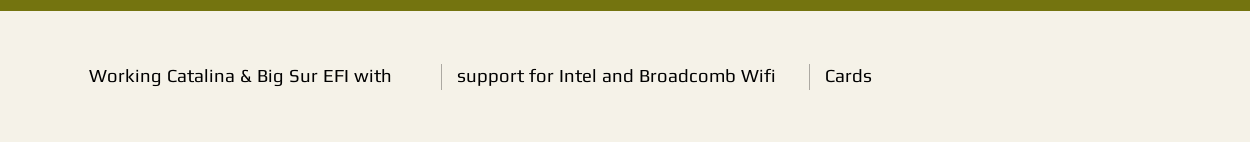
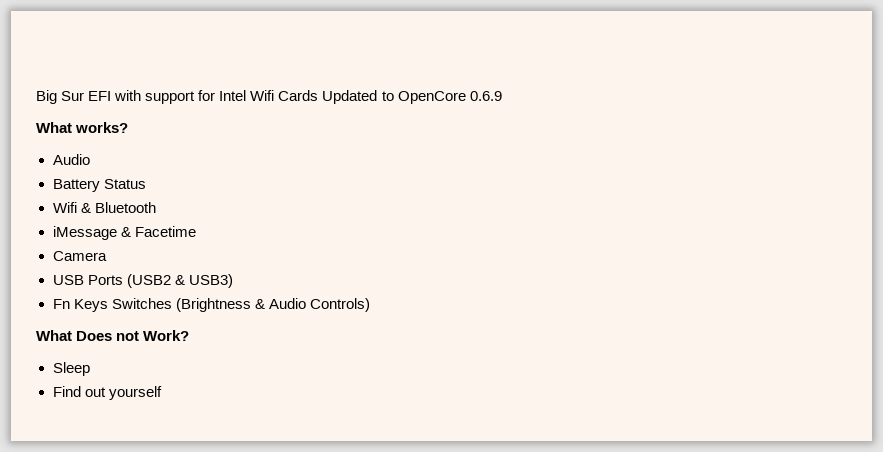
[89,69,252,87] Working Catalina & -> (36, 97) none
[601,68,872,83] and Broadcomb Wifi Cards -> [250,90,502,104] [36,122,129,133] [52,154,90,165] [52,179,146,192] [52,202,156,213] [52,226,196,240] [52,251,107,261] [52,274,233,288] [52,298,370,312] [36,330,190,341] [52,362,90,376] [52,386,162,400] Wifi Cards Updated to OpenCore 0.6.9 // What works? // Audio // Battery Status // Wifi & Bluetooth // iMessage & Facetime // Camera // USB Ports (USB2 & USB3) // Fn Keys Switches (Brightness & Audio Controls) // What Does not Work? // Sleep // Find out yourself

